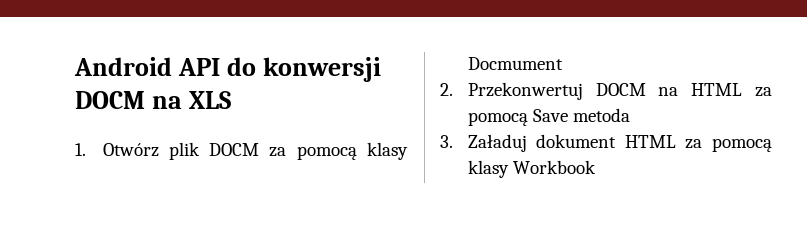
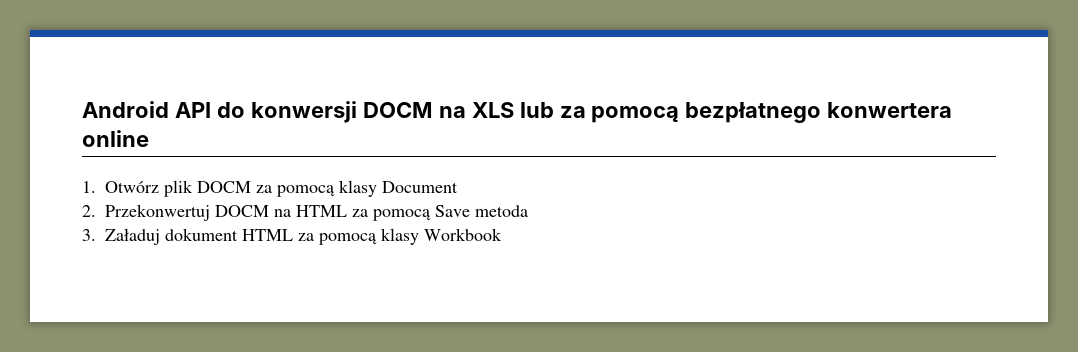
(232, 100) none -> [519,102,953,123] [82,130,149,147] lub za pomocą bezpłatnego konwertera online
[467,57,563,70] Docmument -> [382,181,458,193] Document

